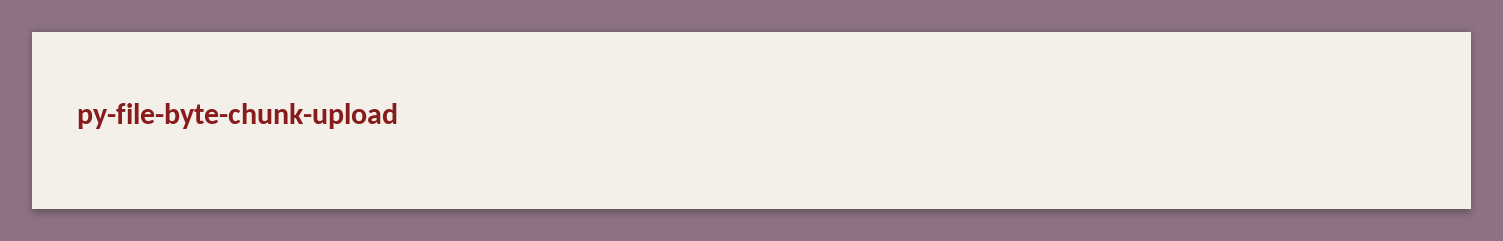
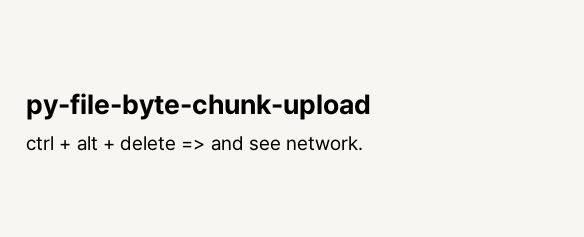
(398, 116) none -> [26,136,364,151] // ctrl + alt + delete => and see network.

